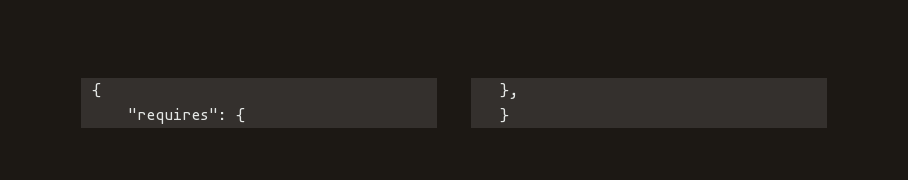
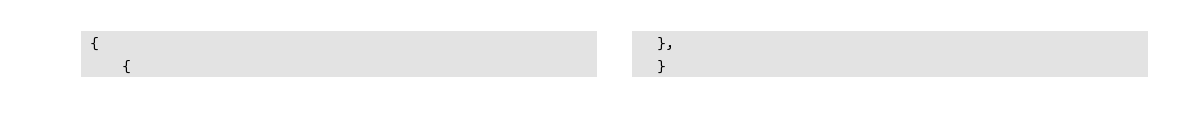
[91,83,101,98] [127,108,227,124] { // "requires": -> [90,37,100,51] { //

